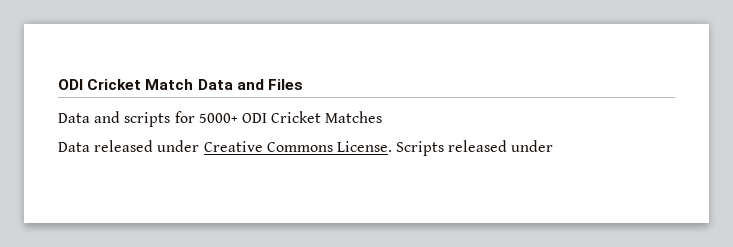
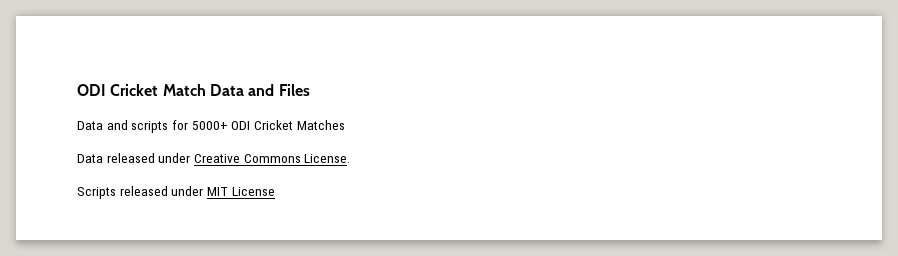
(392, 146) none -> (351, 158) //
(554, 146) none -> [206,187,275,196] MIT License

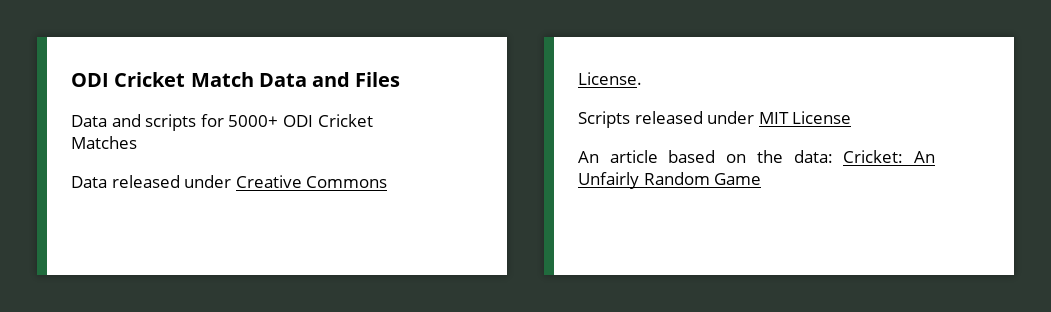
(275, 191) none -> [578,150,935,163] [578,172,762,189] // An article based on the data: Cricket: An Unfairly Random Game

